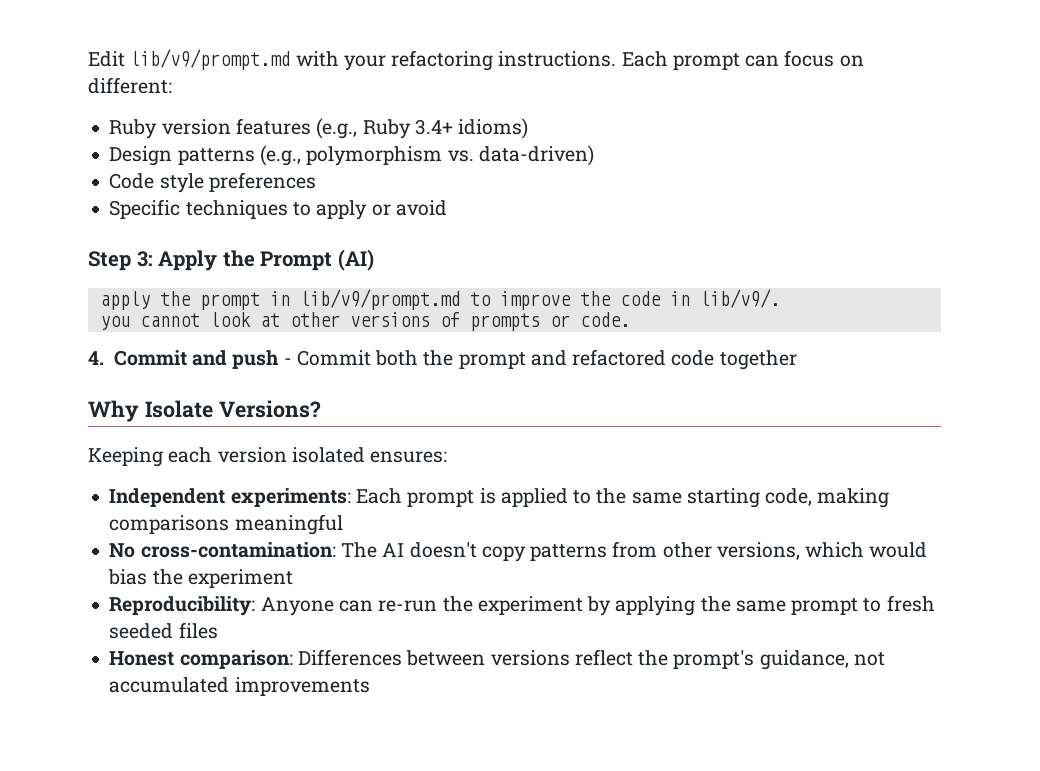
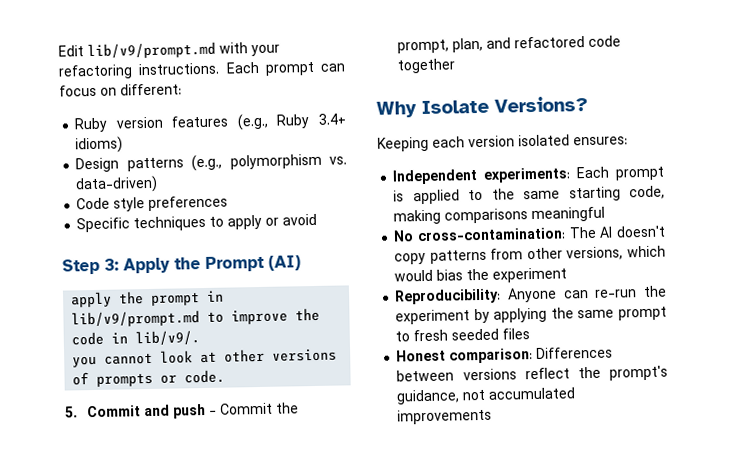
[88,351,104,365] 4. -> [65,406,78,418] 5.
[375,350,526,369] both the prompt -> [275,402,299,414] [396,37,483,54] the prompt, plan,

